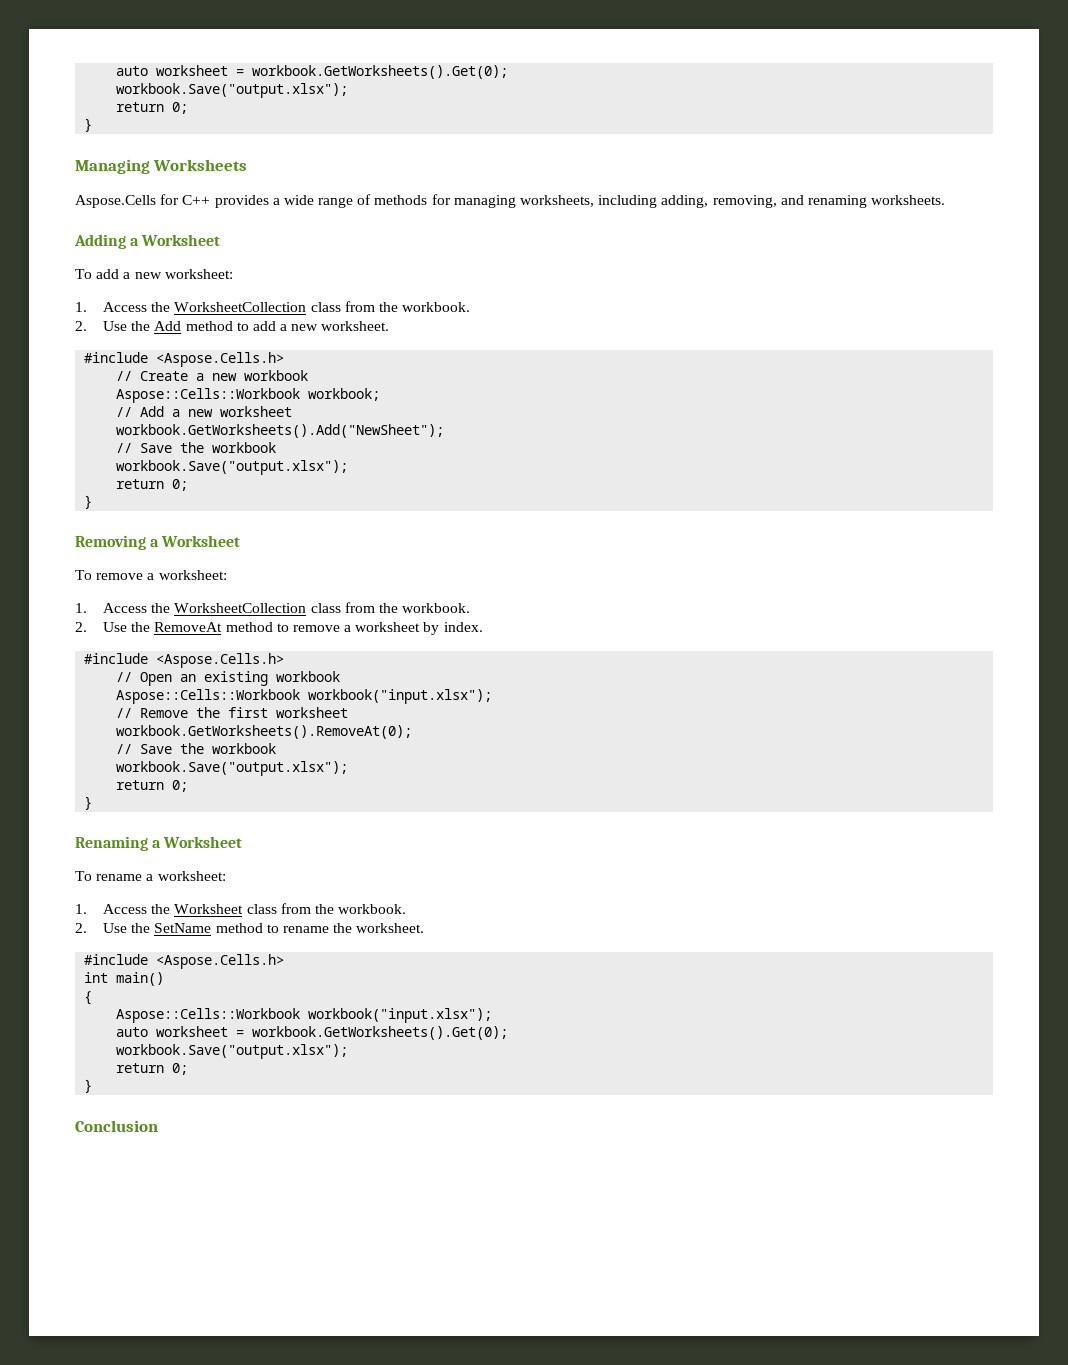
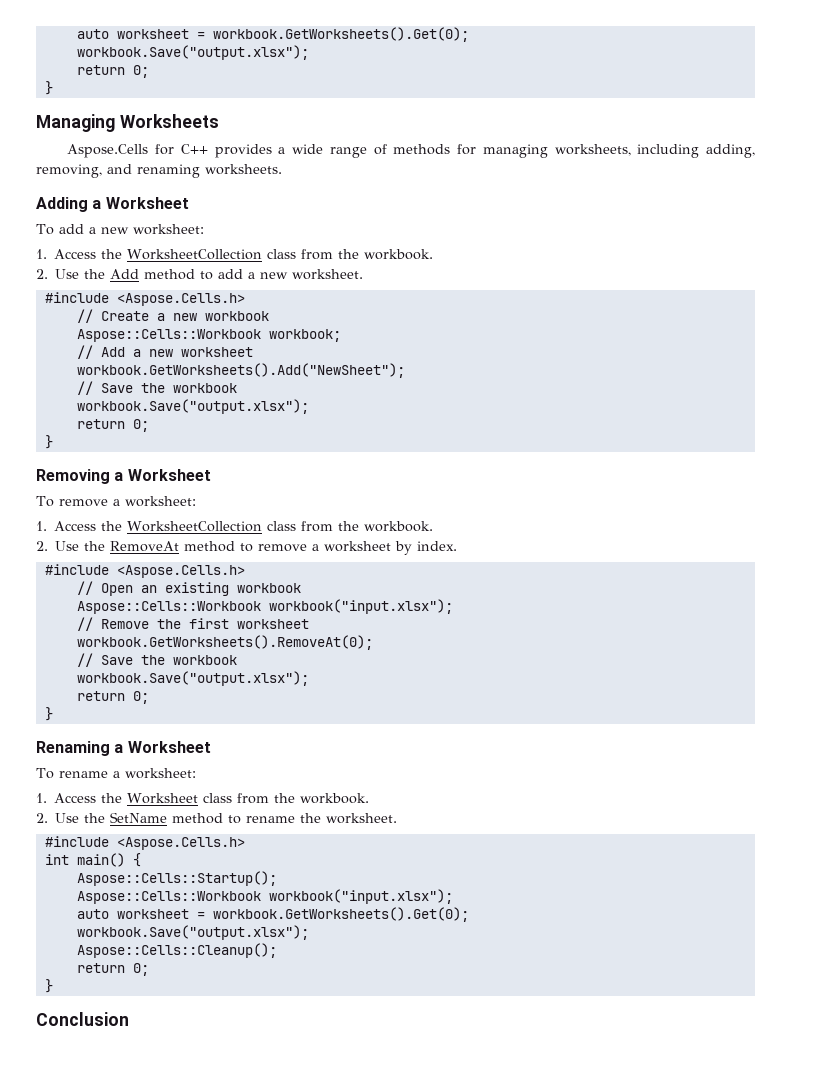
[84,991,93,1005] // { -> [132,853,141,867] [76,871,277,886] { // Aspose::Cells::Startup();
(349, 1051) none -> [76,943,277,958] // Aspose::Cells::Cleanup();

